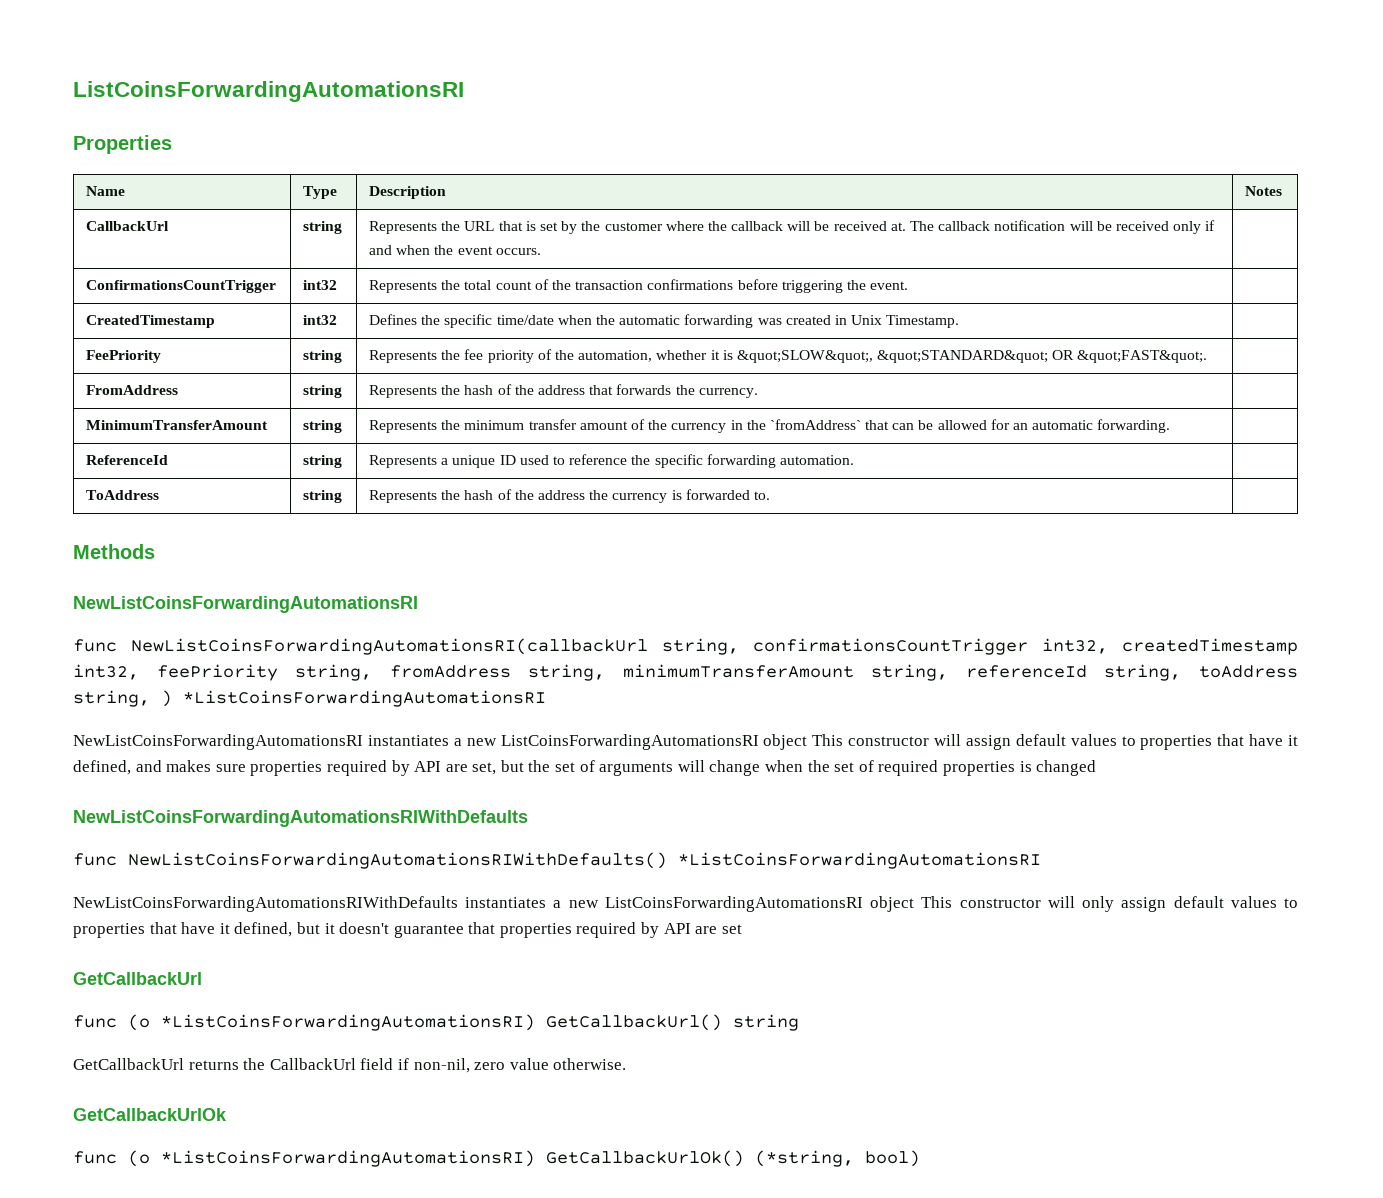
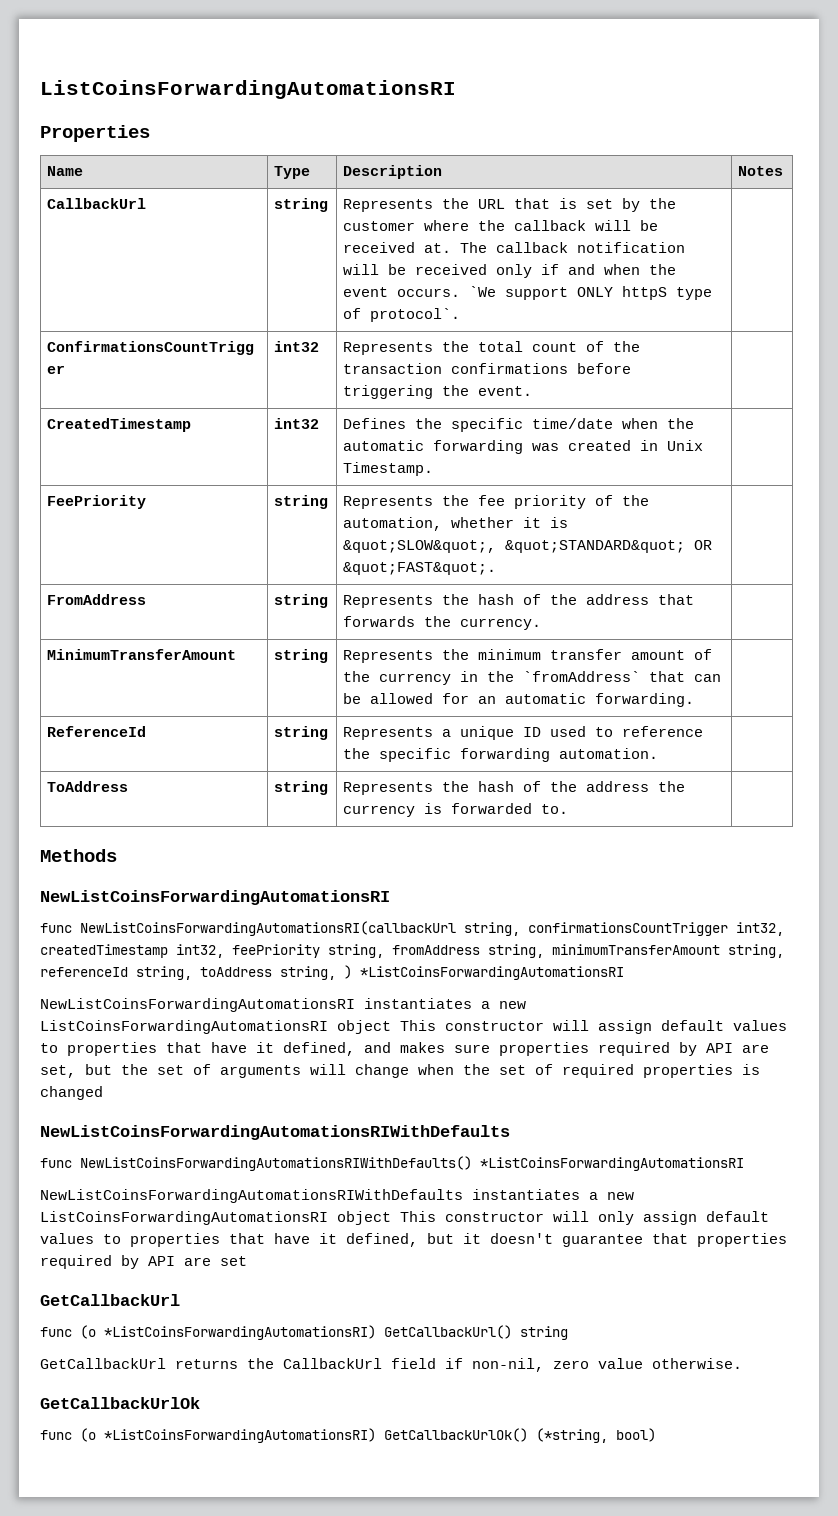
(541, 251) none -> [469,286,713,300] [343,308,461,322] `We support ONLY httpS type of protocol`.

